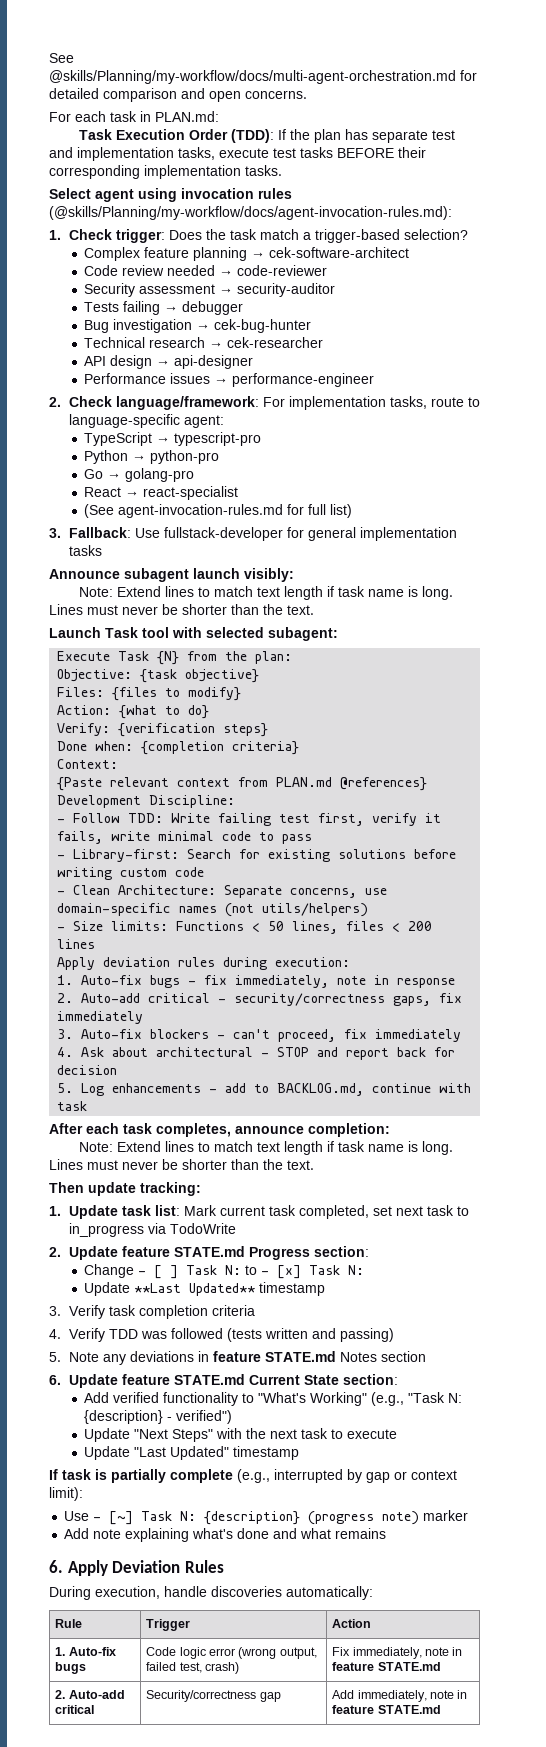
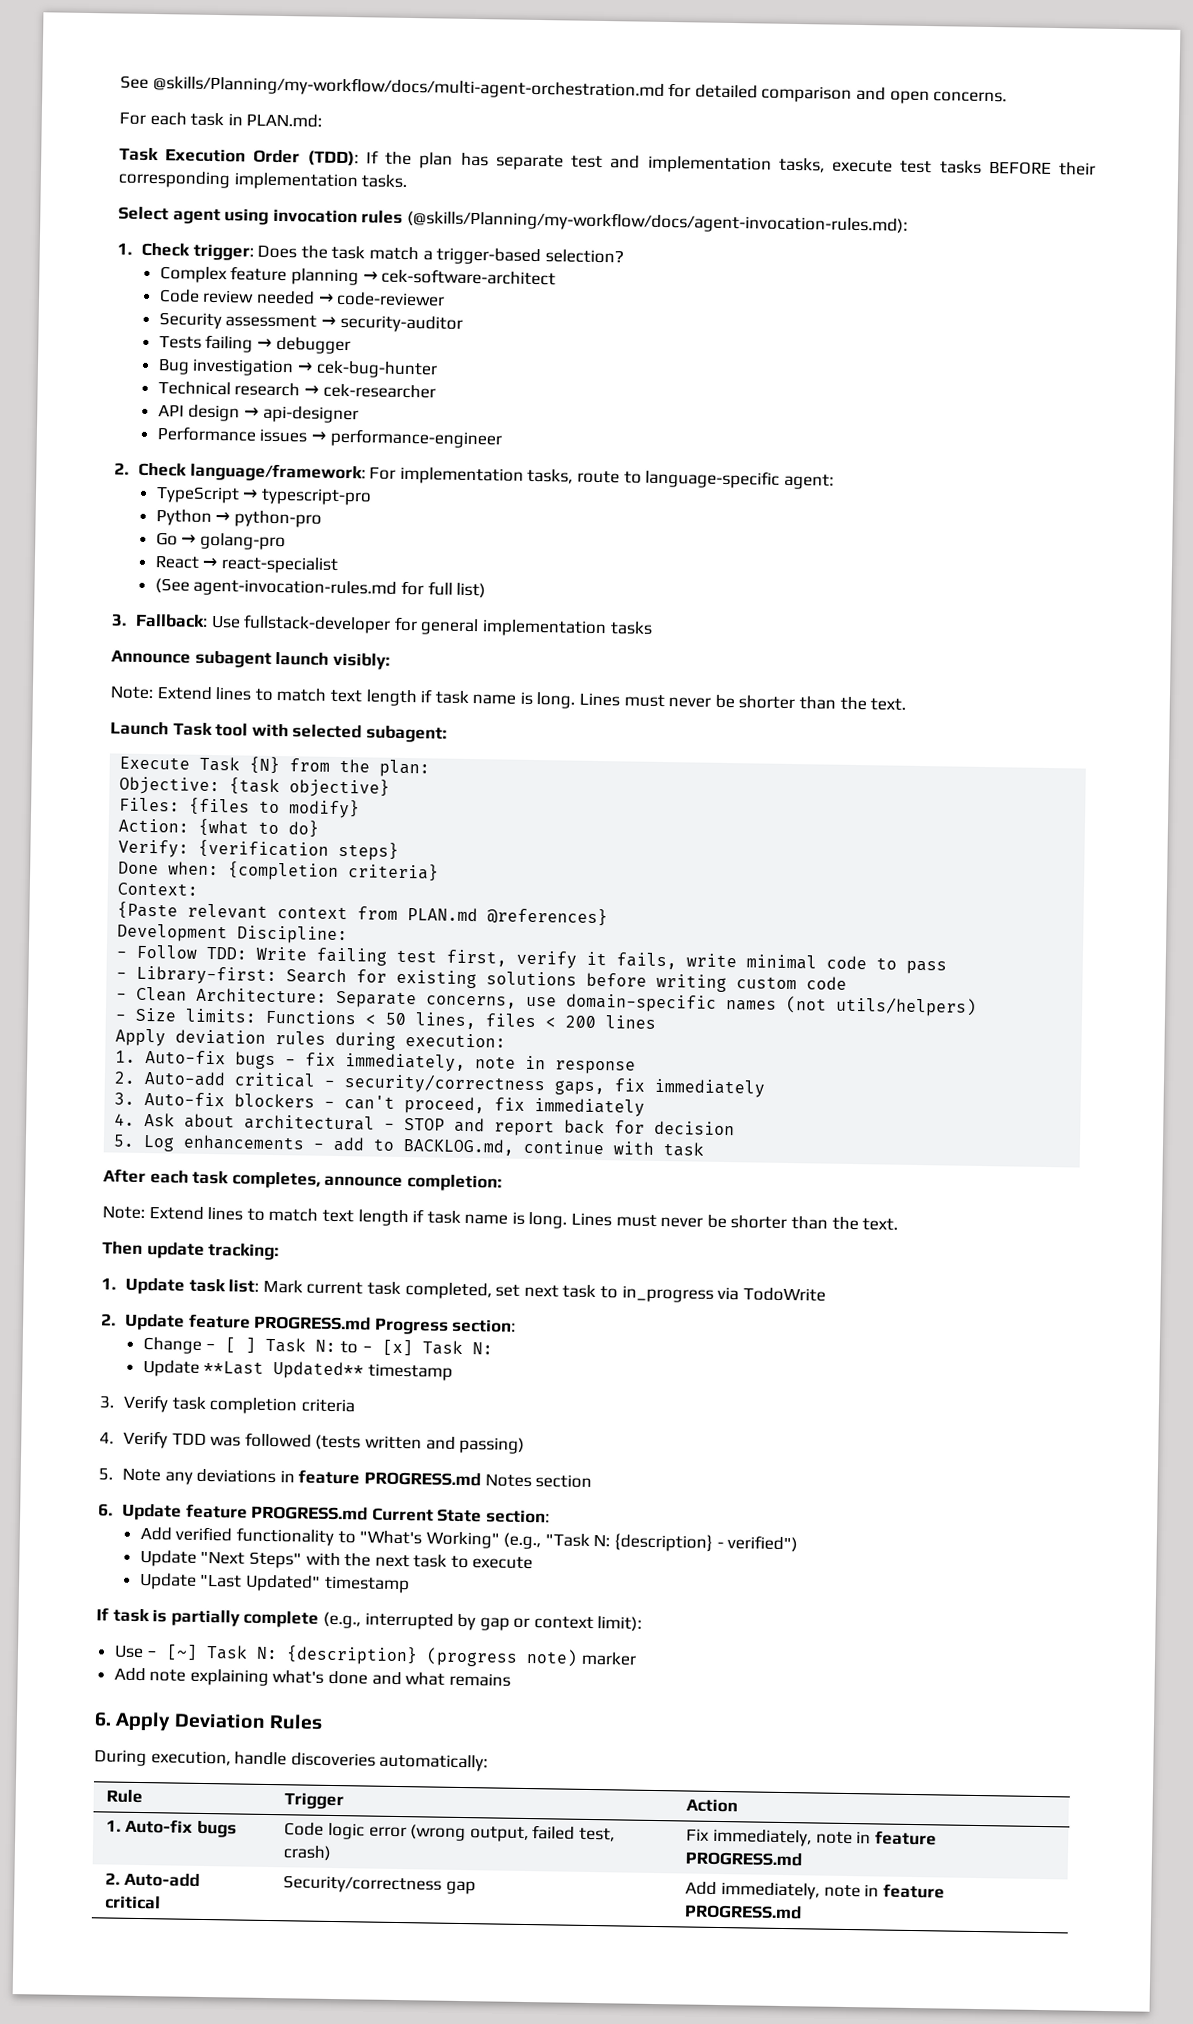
[173,1246,245,1257] STATE.md -> [254,1315,372,1331] PROGRESS.md
[264,1351,336,1362] STATE.md -> [363,1471,481,1487] PROGRESS.md
[173,1374,245,1385] STATE.md -> [251,1505,369,1521] PROGRESS.md
[377,1662,441,1671] STATE.md -> [685,1851,803,1867] PROGRESS.md
[377,1705,441,1714] STATE.md -> [684,1904,803,1920] PROGRESS.md

